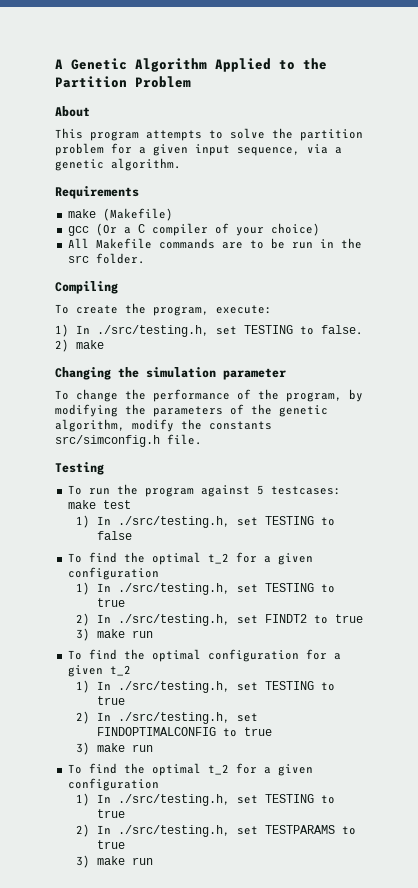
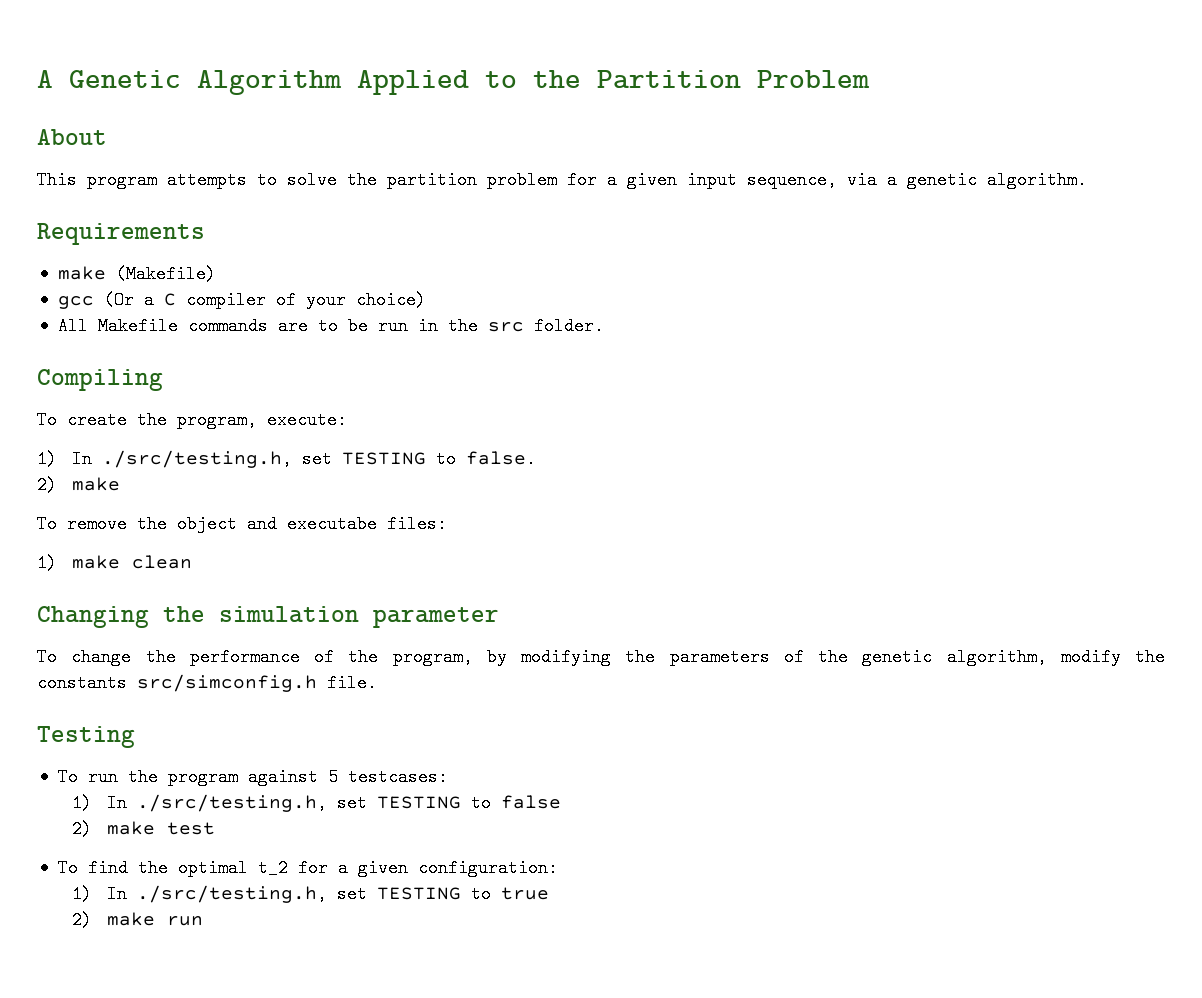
(104, 344) none -> [37,515,447,533] [37,554,193,572] // To remove the object and executabe files: // 1) make clean
[67,500,131,509] make test -> (448, 777) none
[67,552,313,565] [67,567,159,580] [75,582,335,595] [96,598,125,607] [75,613,363,626] [75,628,153,641] [67,649,341,662] [67,665,131,677] [75,680,335,693] [96,696,125,705] [75,711,258,724] [96,727,272,737] [75,742,153,755] [67,763,313,776] [67,778,159,791] [75,793,335,806] [96,809,125,818] [75,824,356,837] [96,840,125,849] [75,855,90,868] // To find the optimal t_2 for a given configuration // 1) In ./src/testing.h, set TESTING to true // 2) In ./src/testing.h, set FINDT2 to true // 3) make run // To find the optimal configuration for a given t_2 // 1) In ./src/testing.h, set TESTING to true // 2) In ./src/testing.h, set FINDOPTIMALCONFIG to true // 3) make run // To find the optimal t_2 for a given configuration // 1) In ./src/testing.h, set TESTING to true // 2) In ./src/testing.h, set TESTPARAMS to true // 3) -> [72,820,216,838] [57,859,558,877] [72,885,550,903] [72,911,93,929] // 2) make test // To find the optimal t_2 for a given configuration: // 1) In ./src/testing.h, set TESTING to true // 2)

